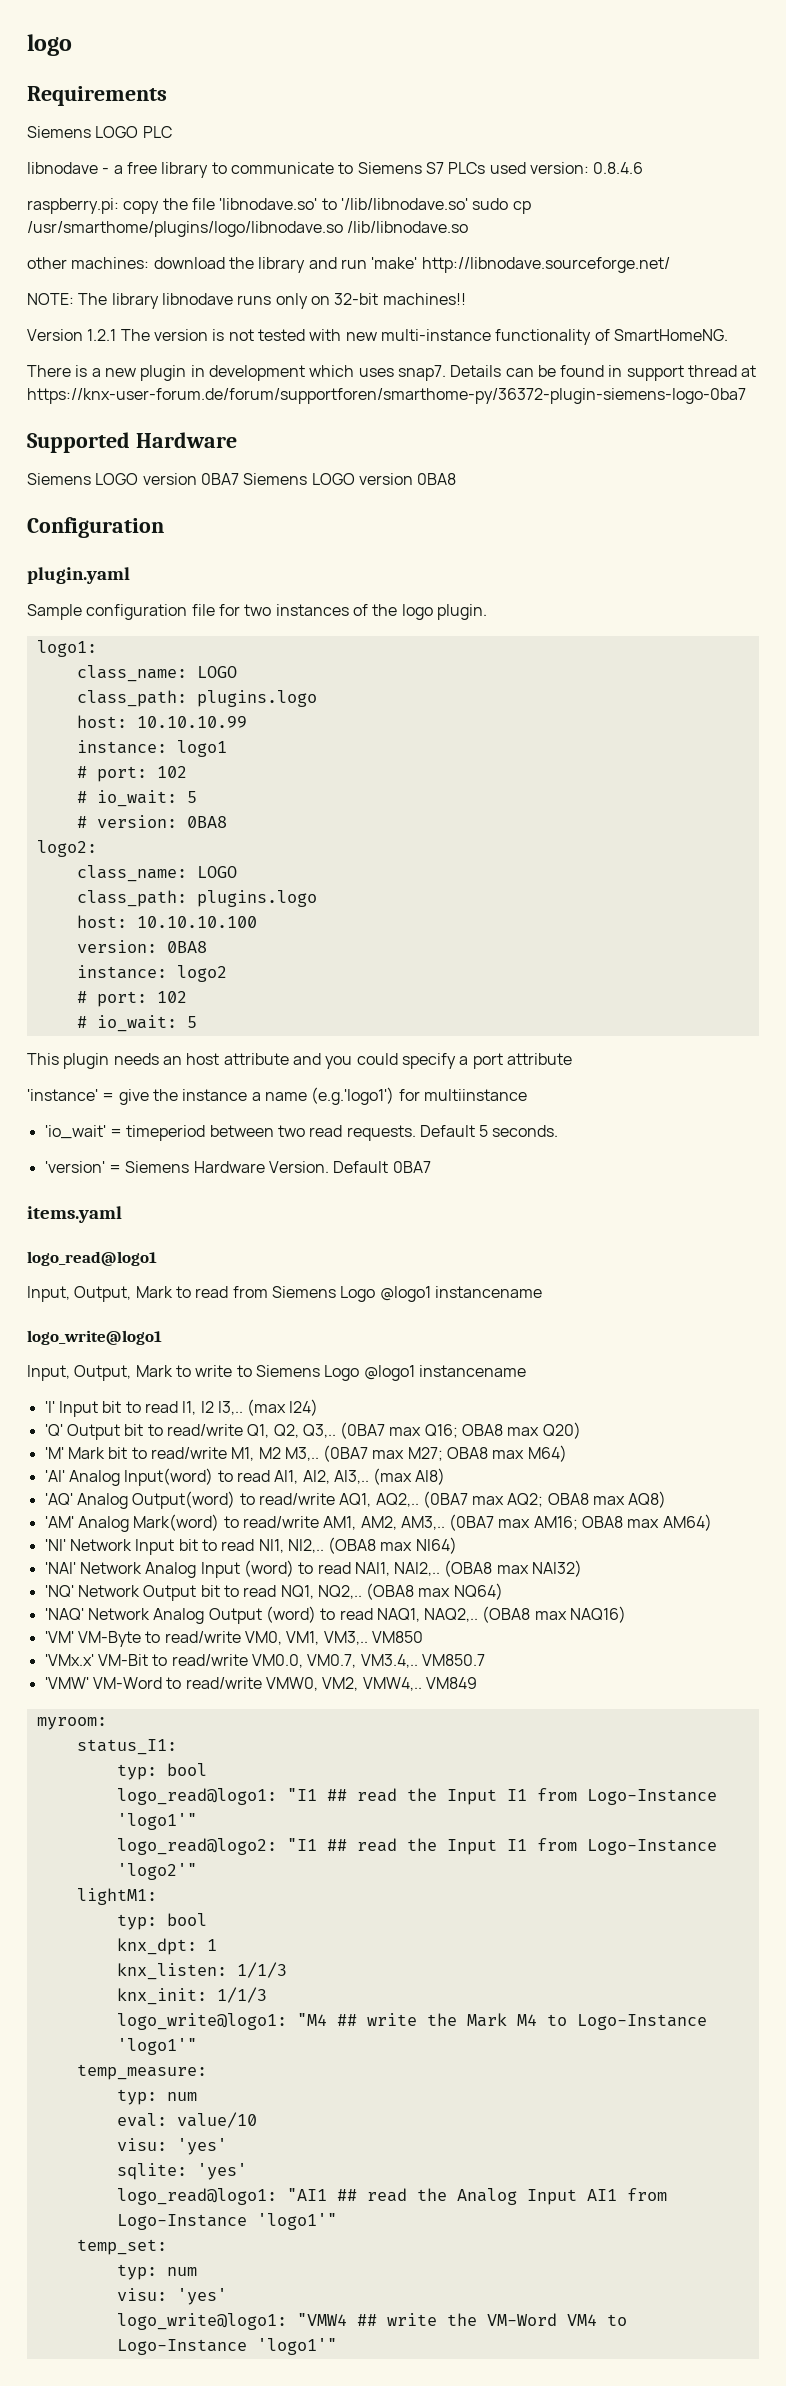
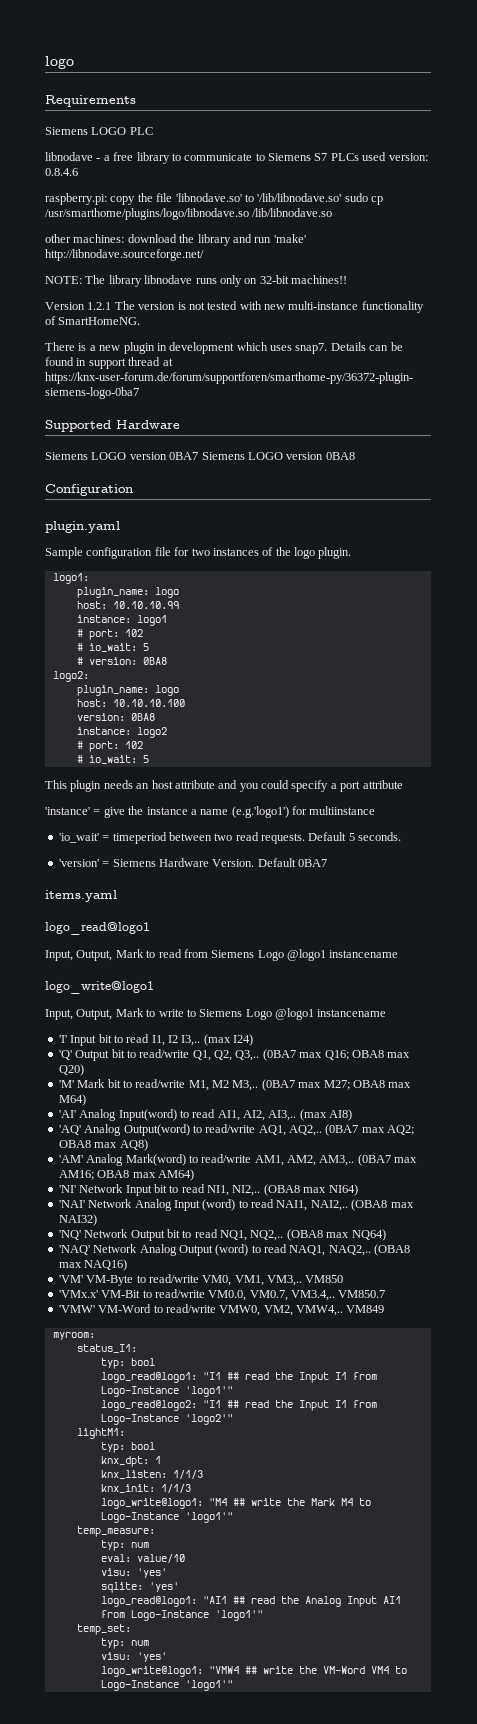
[76,665,237,682] [76,690,317,707] class_name: LOGO // class_path: plugins.logo -> [76,587,179,598] plugin_name: logo
[76,865,237,882] [76,890,317,907] class_name: LOGO // class_path: plugins.logo -> [76,685,179,696] plugin_name: logo

